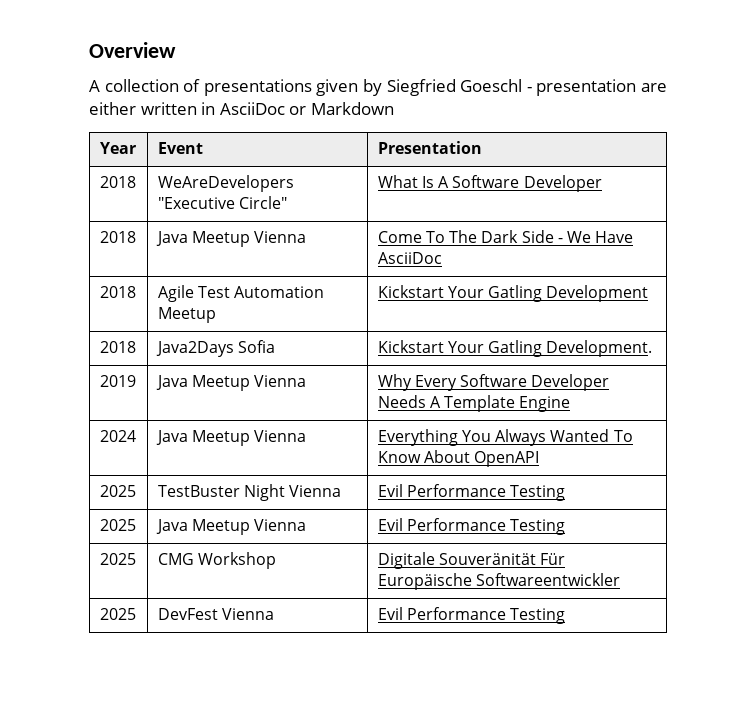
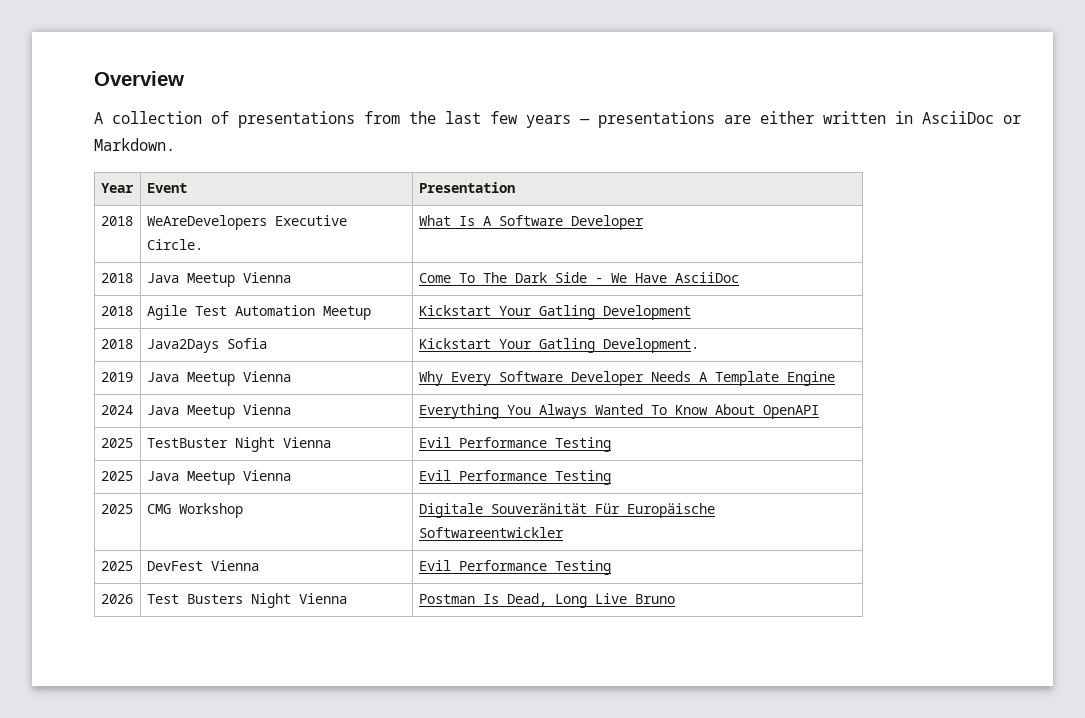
[316,79,637,96] given by Siegfried Goeschl - presentation -> [364,111,715,128] from the last few years — presentations
[310,102,394,115] Markdown -> [94,138,175,151] Markdown.
[157,196,288,209] "Executive Circle" -> [274,215,347,226] [146,239,203,250] Executive Circle.
(566, 616) none -> [100,594,133,604] [146,593,347,608] [418,593,675,608] // 2026 | Test Busters Night Vienna | Postman Is Dead, Long Live Bruno

